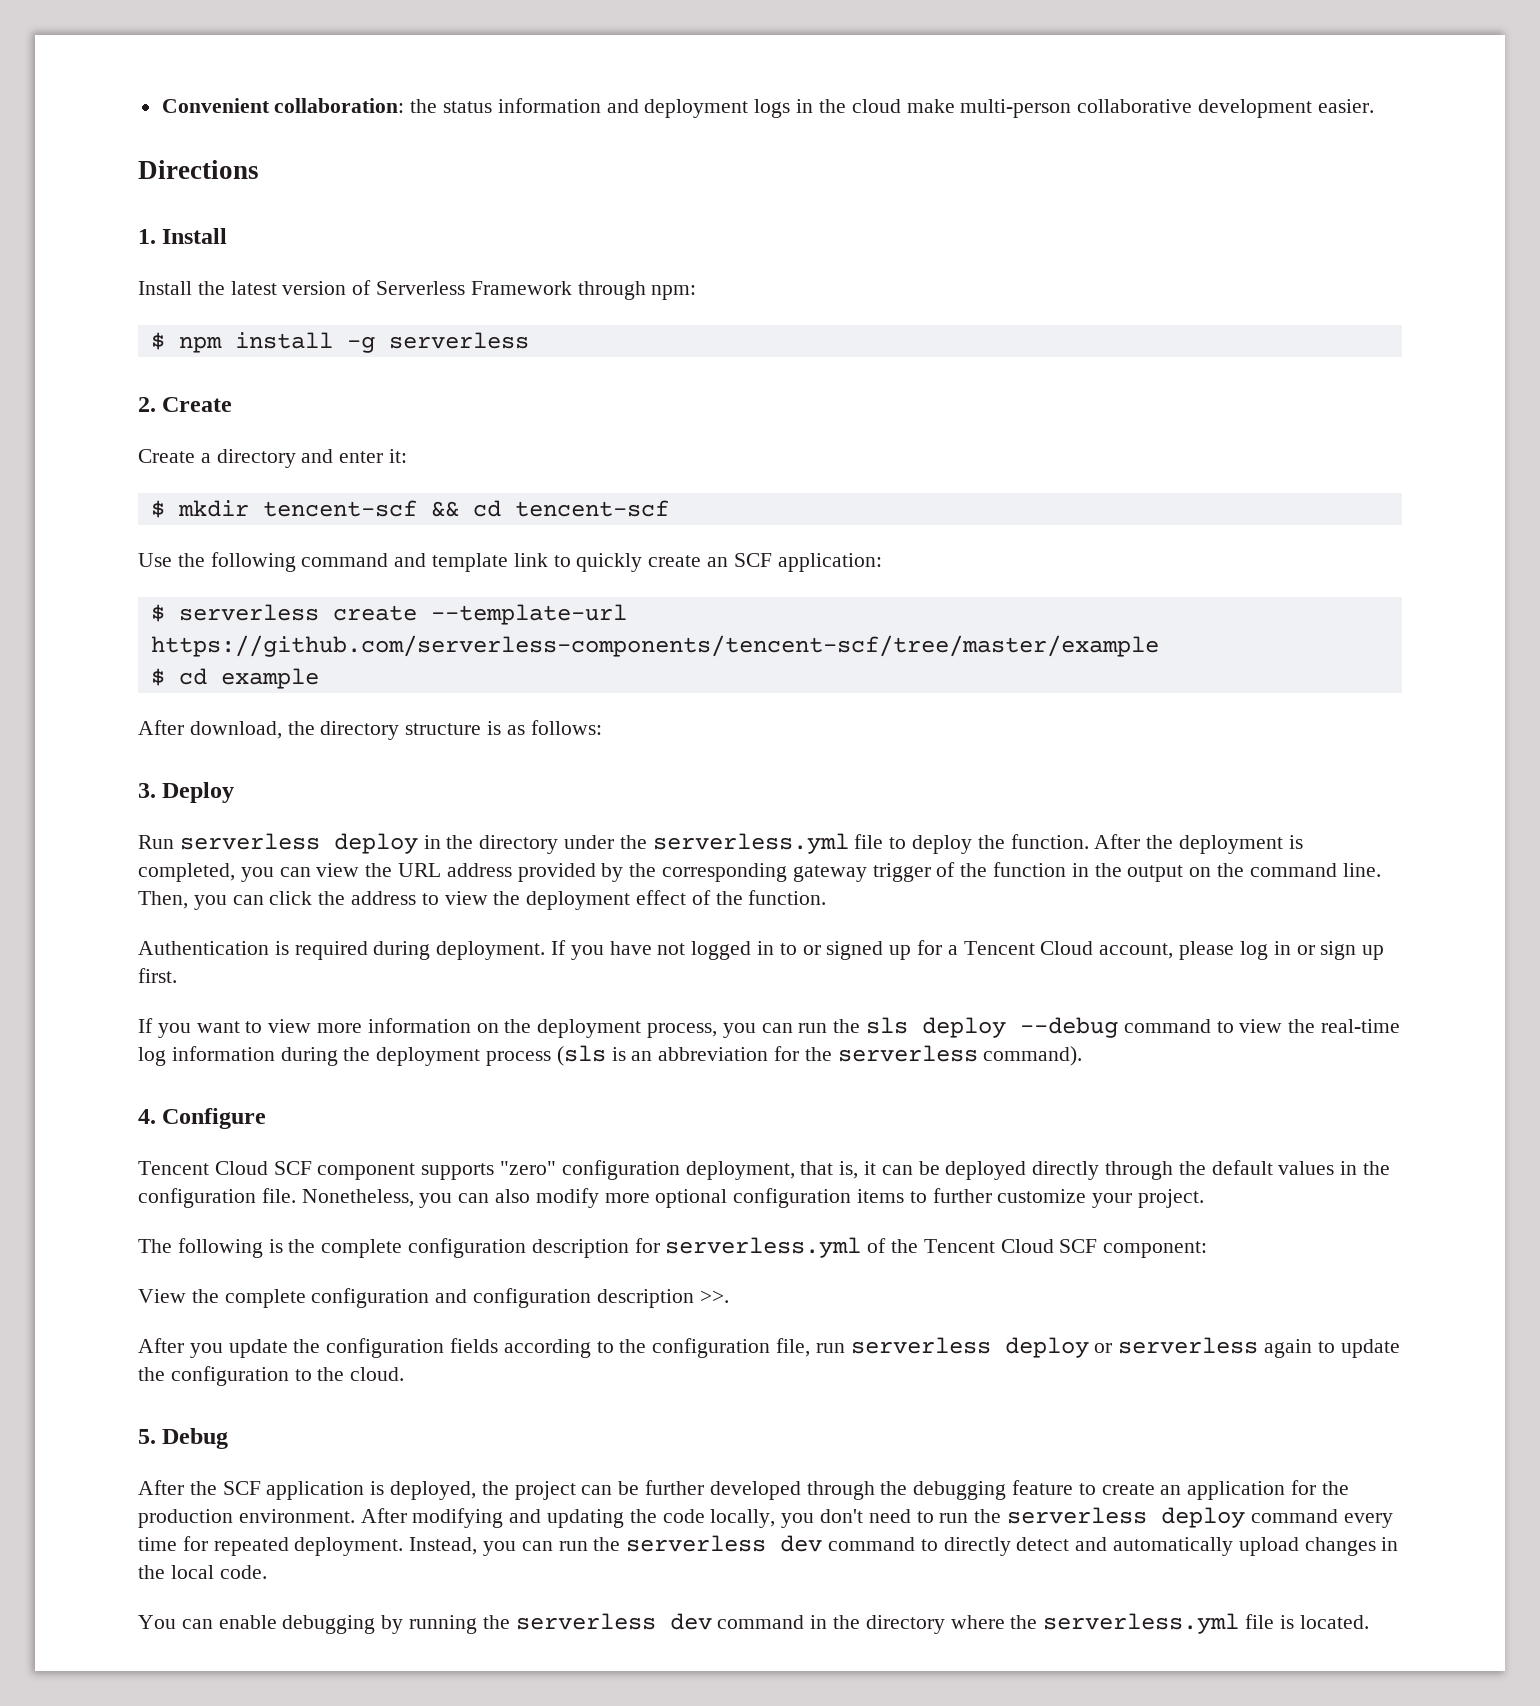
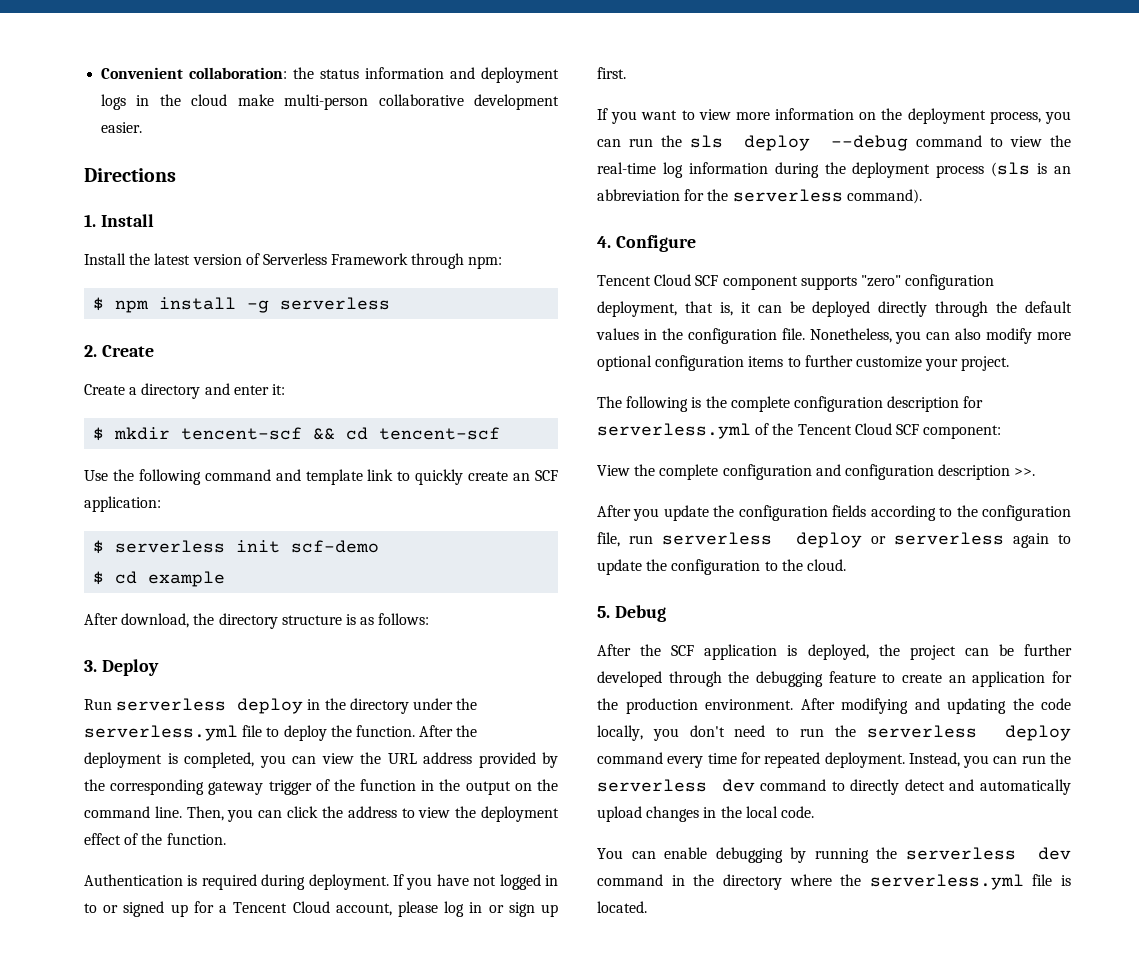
[332,604,627,625] [150,635,1159,657] create --template-url https://github.com/serverless-components/tencent-scf/tree/master/example -> [236,540,380,553] init scf-demo

